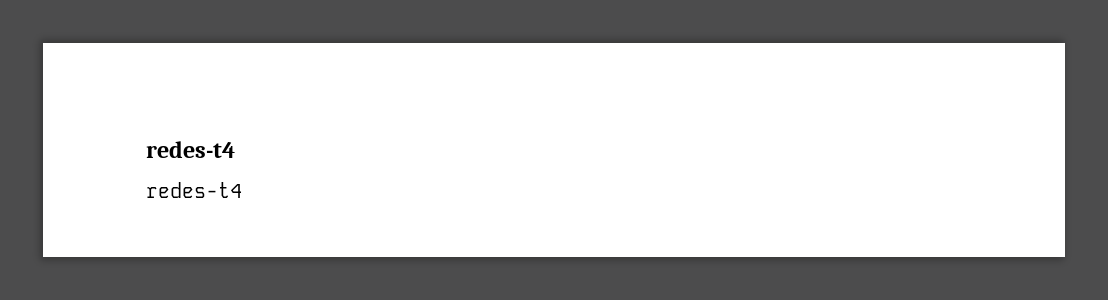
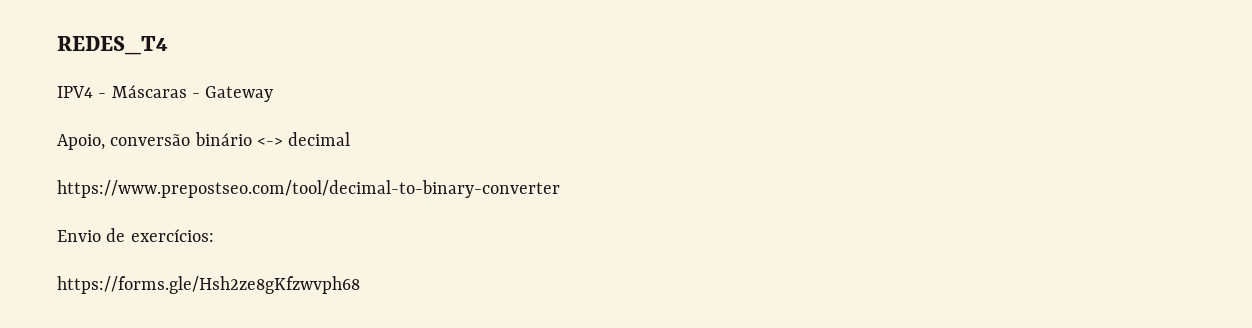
[146,141,235,158] [146,182,242,198] redes-t4 // redes-t4 -> [57,36,168,55] [57,85,274,102] [57,132,351,150] [57,180,560,198] [57,228,214,242] [57,276,360,294] REDES_T4 // IPV4 - Máscaras - Gateway // Apoio, conversão binário <-> decimal // https://www.prepostseo.com/tool/decimal-to-binary-converter // Envio de exercícios: // https://forms.gle/Hsh2ze8gKfzwvph68

